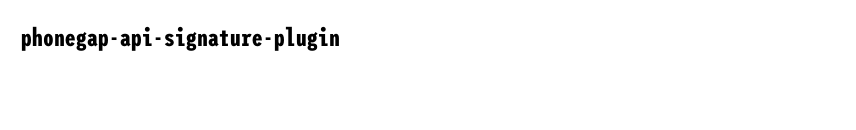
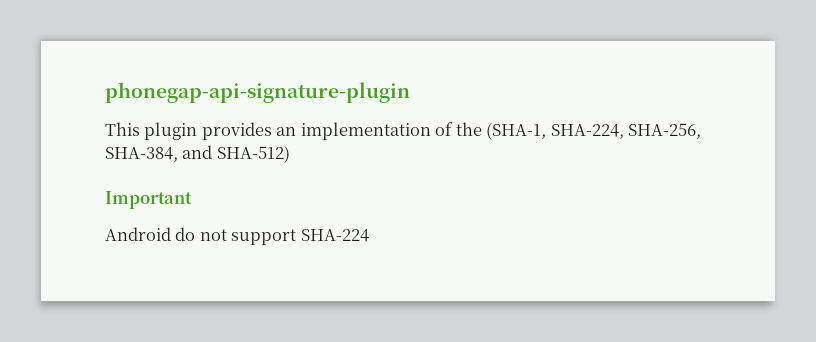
(340, 38) none -> [105,122,702,140] [105,145,290,163] [105,191,192,209] [105,227,369,245] // This plugin provides an implementation of the (SHA-1, SHA-224, SHA-256, SHA-384, and SHA-512) // Important // Android do not support SHA-224

